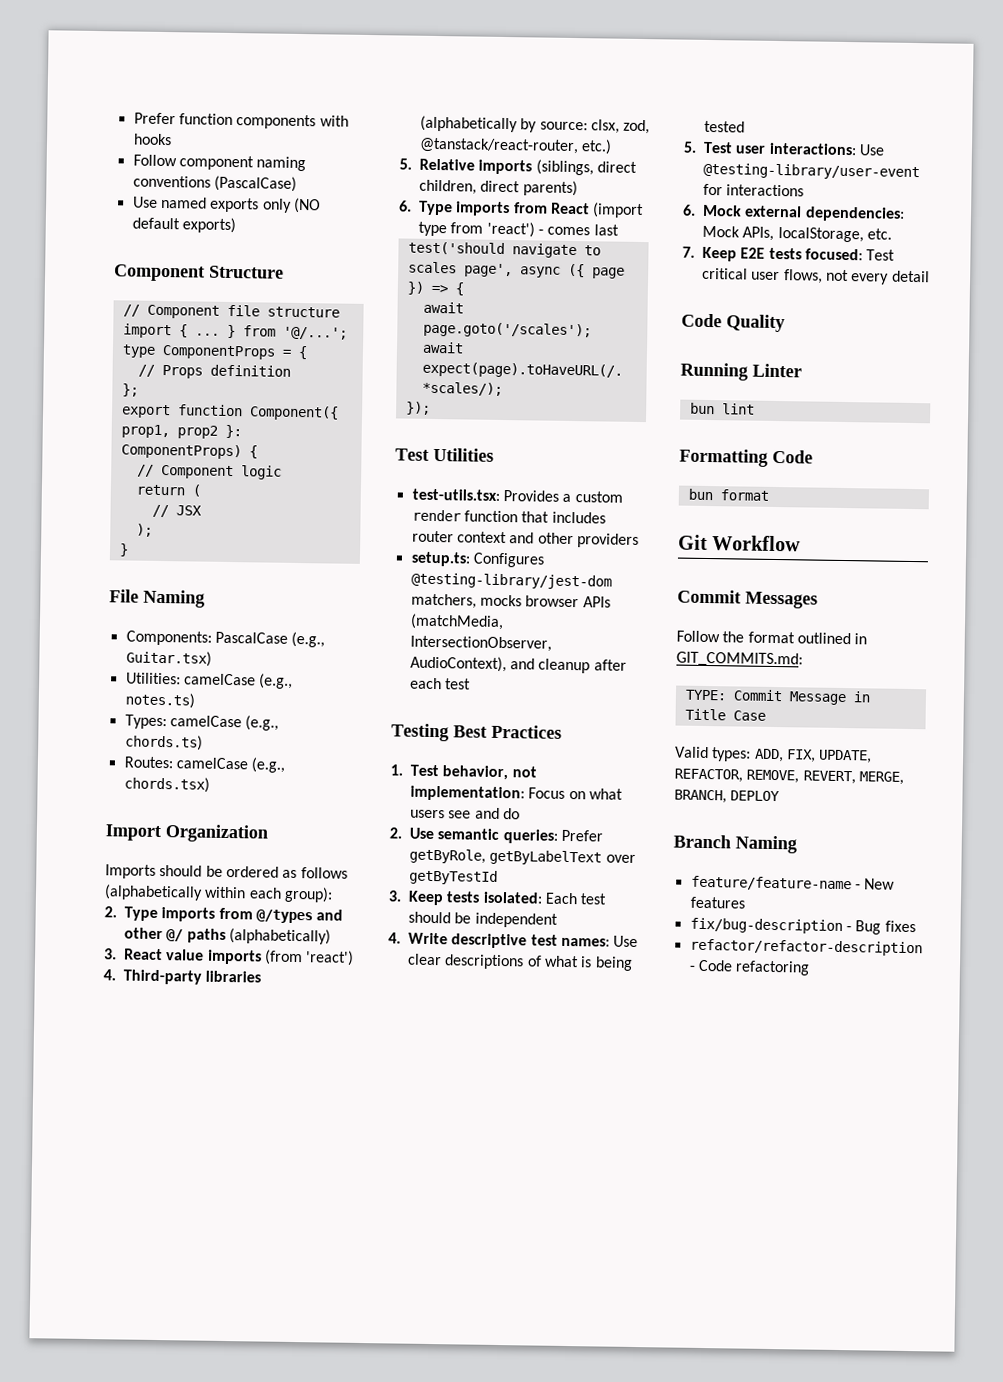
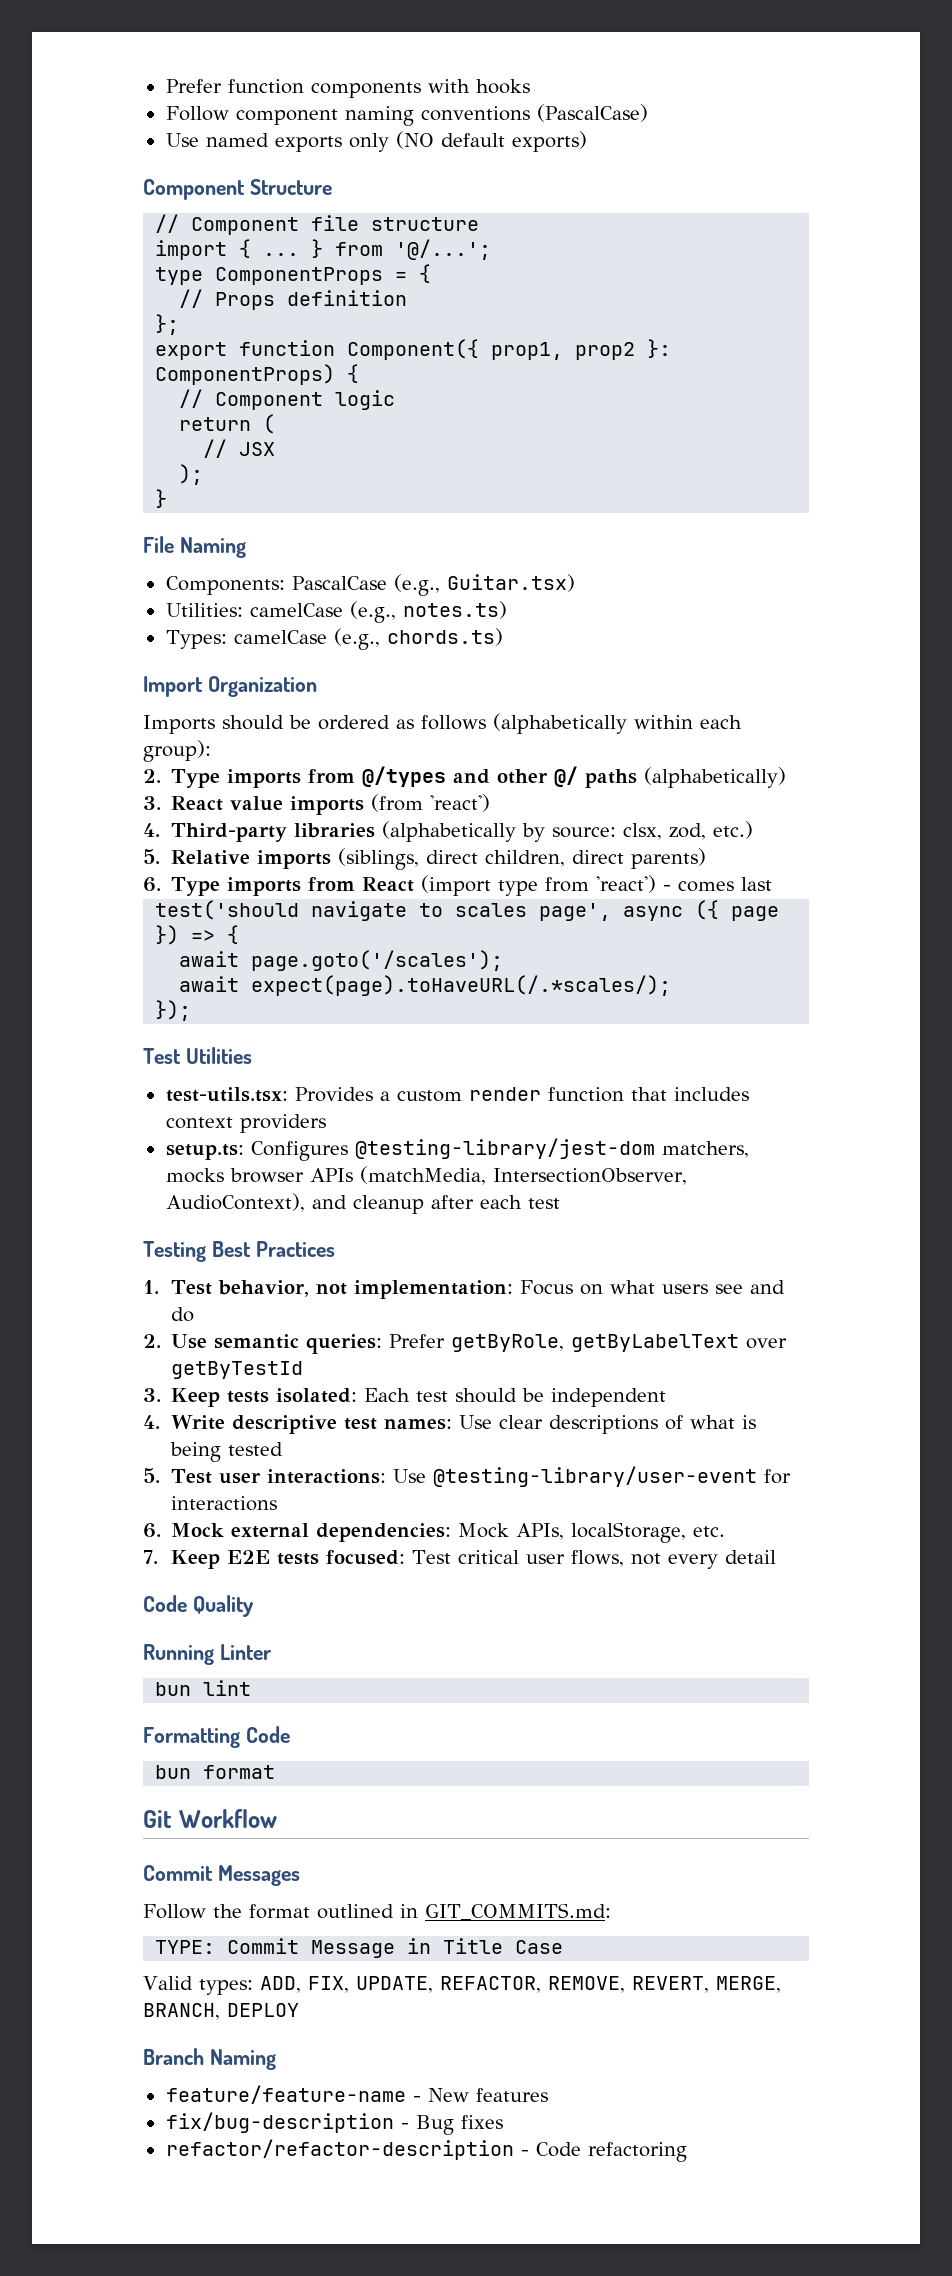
[123,756,286,773] [123,776,210,793] // Routes: camelCase (e.g., chords.tsx) -> (503, 637) none
[419,137,579,155] @tanstack/react-router, -> (707, 831) none
[411,530,574,545] router context and other -> [165,1117,233,1129] context

